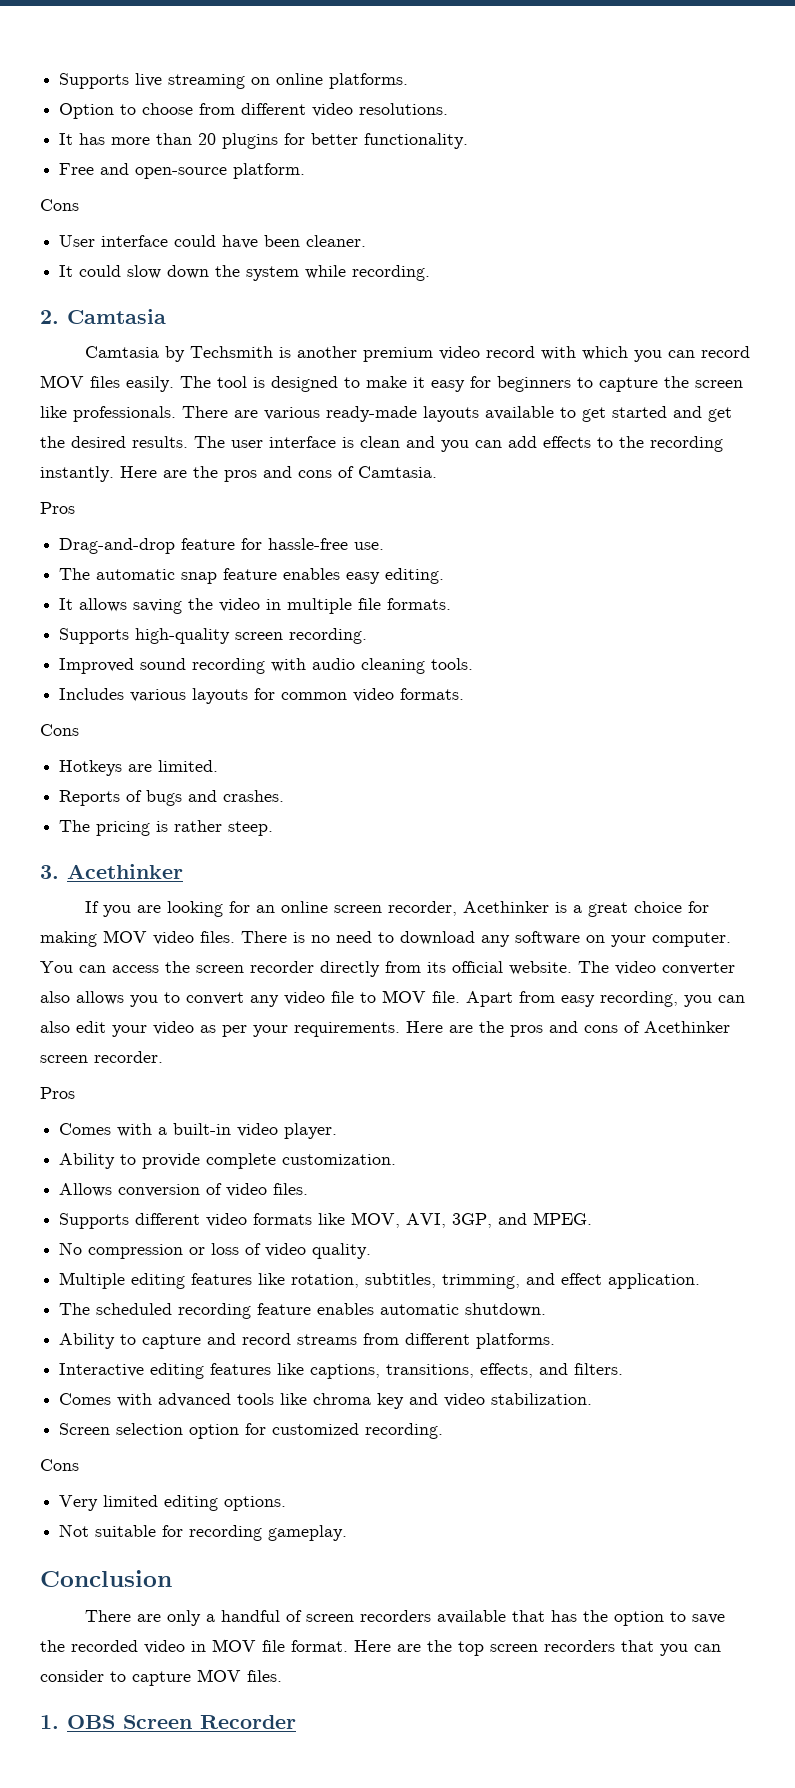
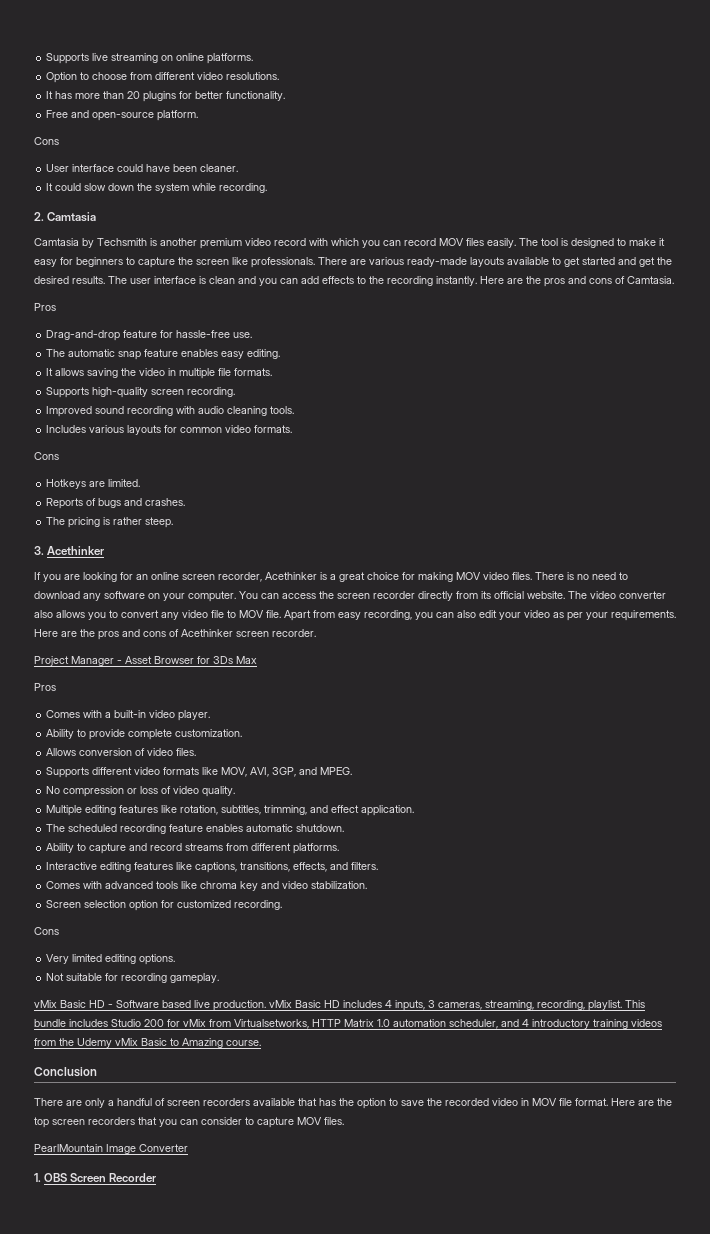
(163, 1057) none -> [34,656,257,666] // Project Manager - Asset Browser for 3Ds Max
(348, 1533) none -> [34,1000,645,1011] [34,1019,662,1029] [34,1038,261,1048] // vMix Basic HD - Software based live production. vMix Basic HD includes 4 inputs, 3 cameras, streaming, recording, playlist. This bundle includes Studio 200 for vMix from Virtualsetworks, HTTP Matrix 1.0 automation scheduler, and 4 introductory training videos from the Udemy vMix Basic to Amazing course.
(282, 1676) none -> [34,1144,188,1154] // PearlMountain Image Converter

